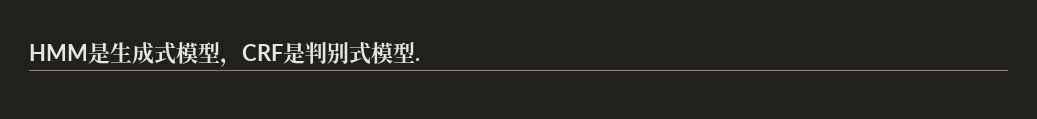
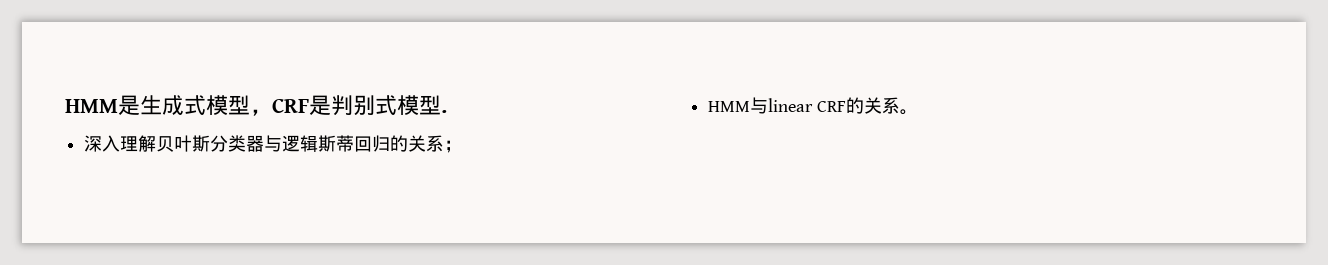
(420, 59) none -> [84,135,463,153] [708,97,918,115] // 深入理解贝叶斯分类器与逻辑斯蒂回归的关系； // HMM与linear CRF的关系。

